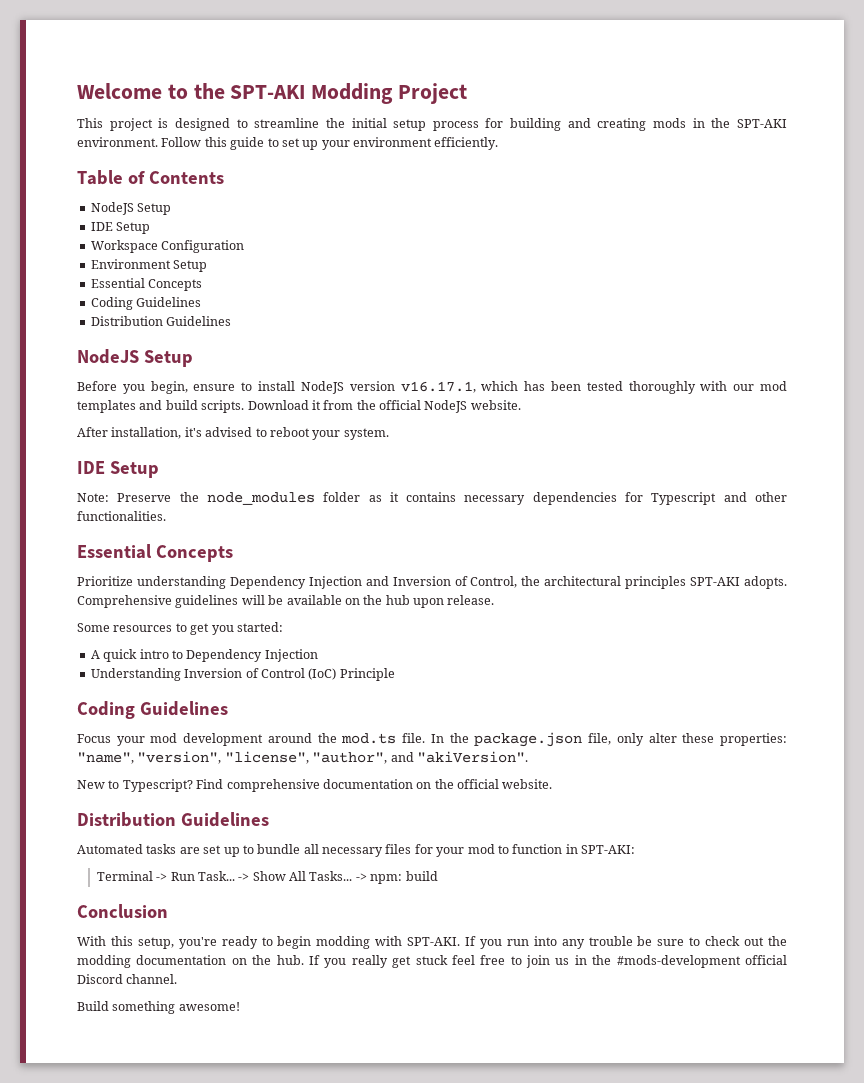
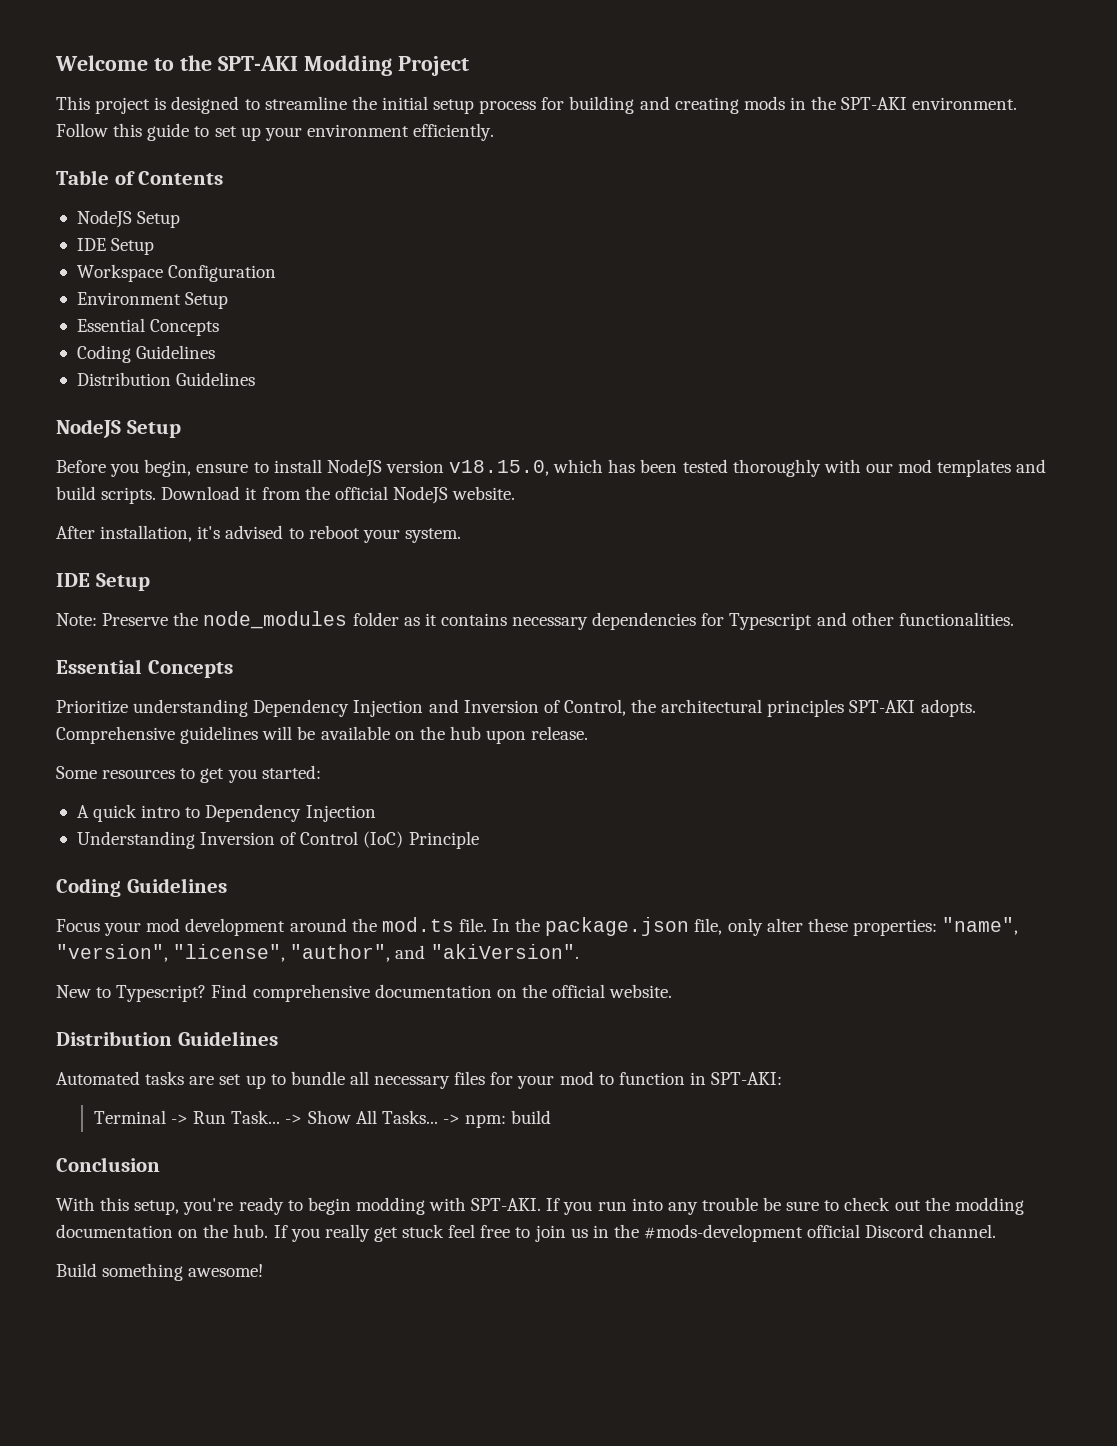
[400,381,476,393] v16.17.1, -> [449,460,550,476] v18.15.0,

